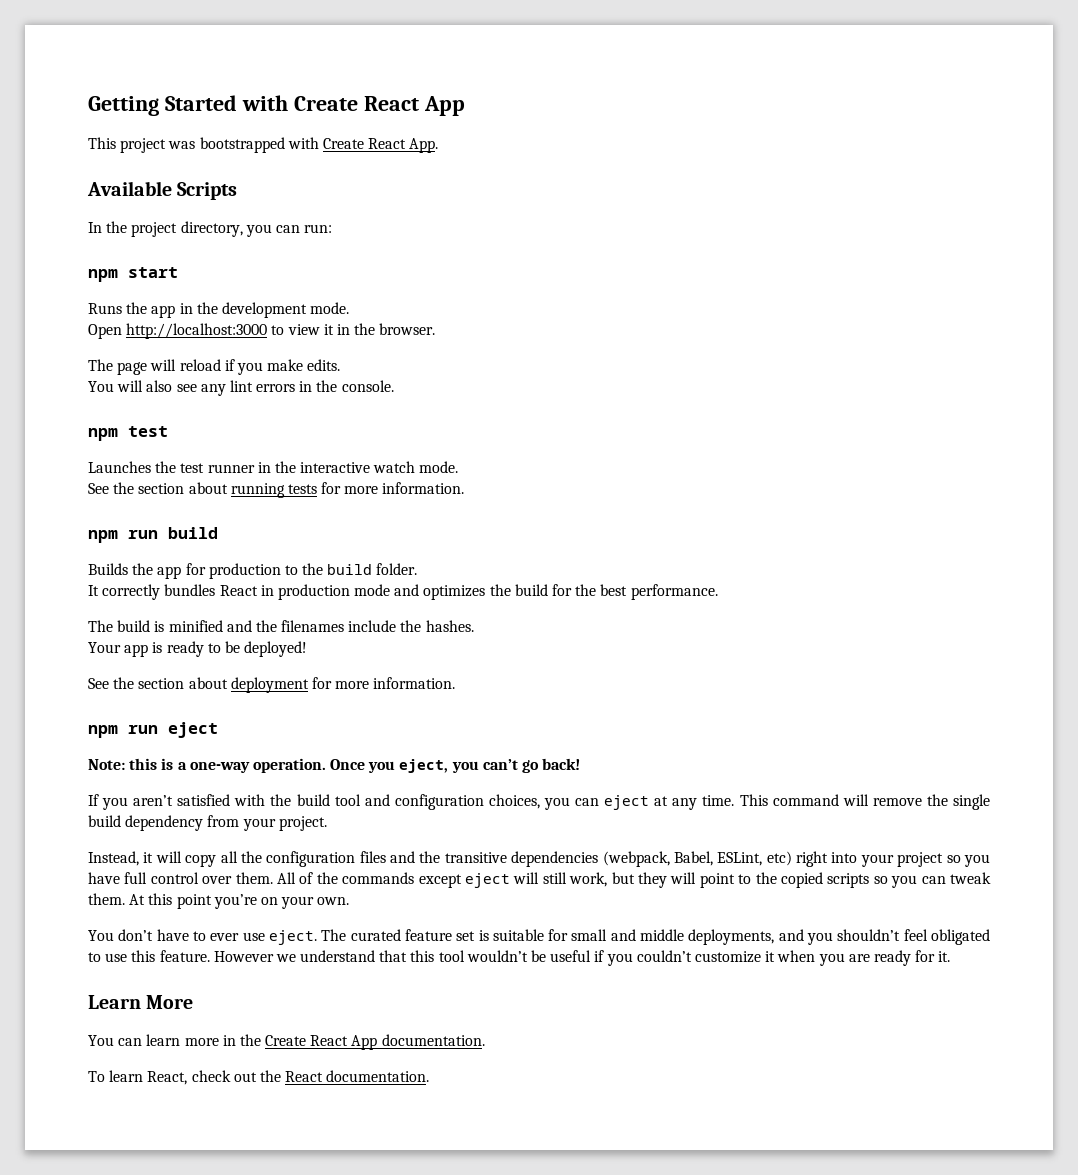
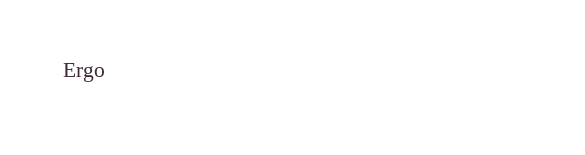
[88,95,465,116] [88,137,439,153] [87,181,238,200] [88,221,333,237] [88,267,178,282] [88,302,350,318] [88,323,436,339] [88,359,341,375] [88,380,394,396] [88,426,168,441] [88,461,459,473] [88,482,465,498] [88,527,218,543] [88,563,418,579] [88,584,718,600] [88,620,474,632] [88,641,308,657] [88,677,456,693] [88,722,218,738] [88,758,581,773] [88,794,991,810] [88,815,327,831] [88,851,991,867] [88,872,991,888] [88,893,350,909] [88,929,991,945] [88,950,951,966] [88,995,194,1009] [88,1034,485,1050] [88,1070,430,1085] Getting Started with Create React App // This project was bootstrapped with Create React App. // Available Scripts // In the project directory, you can run: // npm start // Runs the app in the development mode. // Open http://localhost:3000 to view it in the browser. // The page will reload if you make edits. // You will also see any lint errors in the console. // npm test // Launches the test runner in the interactive watch mode. // See the section about running tests for more information. // npm run build // Builds the app for production to the build folder. // It correctly bundles React in production mode and optimizes the build for the best performance. // The build is minified and the filenames include the hashes. // Your app is ready to be deployed! // See the section about deployment for more information. // npm run eject // Note: this is a one-way operation. Once you eject, you can’t go back! // If you aren’t satisfied with the build tool and configuration choices, you can eject at any time. This command will remove the single build dependency from your project. // Instead, it will copy all the configuration files and the transitive dependencies (webpack, Babel, ESLint, etc) right into your project so you have full control over them. All of the commands except eject will still work, but they will point to the copied scripts so you can tweak them. At this point you’re on your own. // You don’t have to ever use eject. The curated feature set is suitable for small and middle deployments, and you shouldn’t feel obligated to use this feature. However we understand that this tool wouldn’t be useful if you couldn’t customize it when you are ready for it. // Learn More // You can learn more in the Create React App documentation. // To learn React, check out the React documentation. -> [63,63,105,82] Ergo

